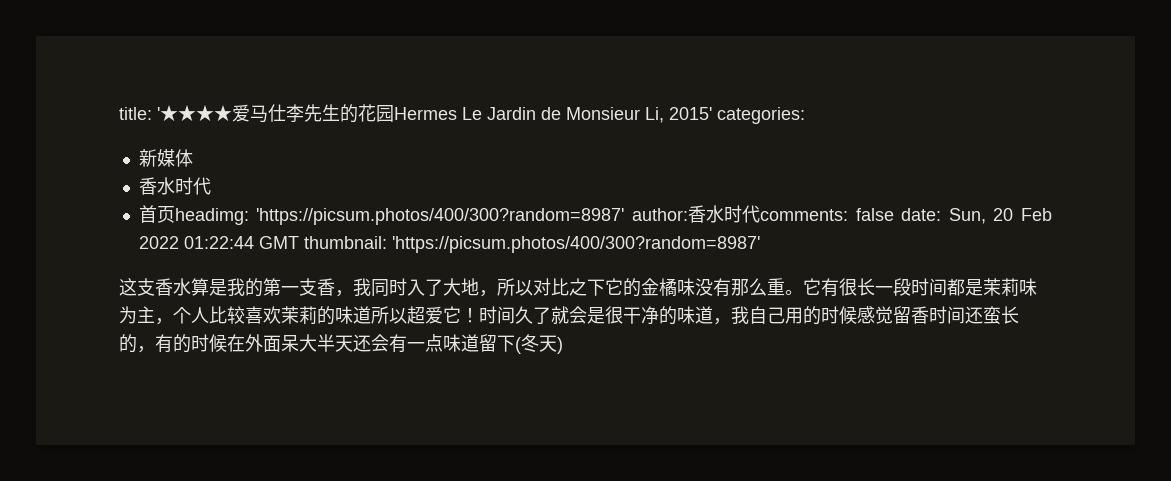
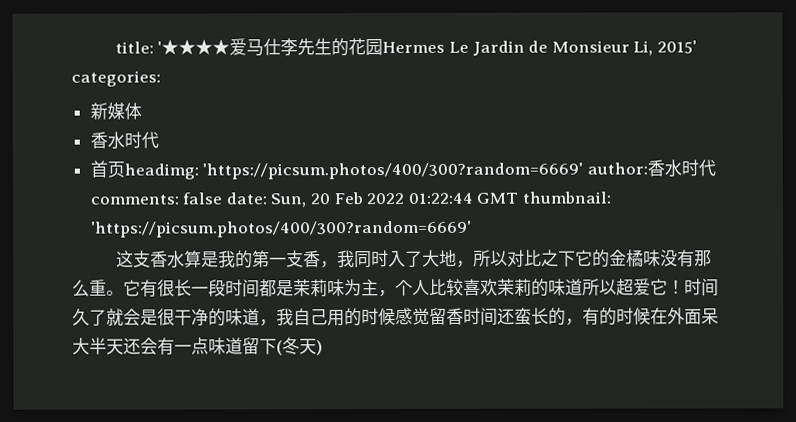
[256,208,625,225] 'https://picsum.photos/400/300?random=8987' -> [202,162,584,180] 'https://picsum.photos/400/300?random=6669'
[391,236,760,253] 'https://picsum.photos/400/300?random=8987' -> [90,220,472,238] 'https://picsum.photos/400/300?random=6669'

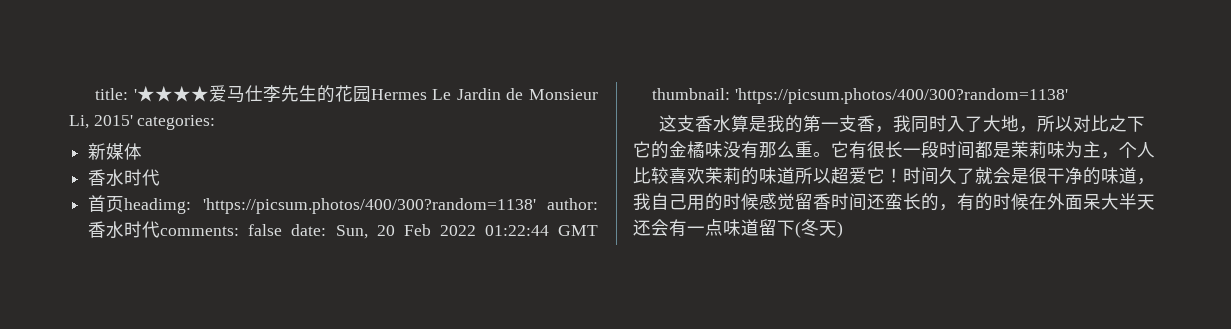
[202,162,584,180] 'https://picsum.photos/400/300?random=6669' -> [202,198,536,214] 'https://picsum.photos/400/300?random=1138'
[90,220,472,238] 'https://picsum.photos/400/300?random=6669' -> [734,88,1068,104] 'https://picsum.photos/400/300?random=1138'

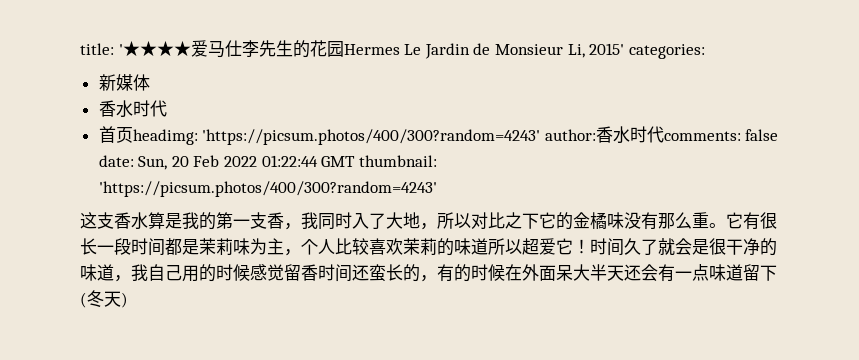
[202,198,536,214] 'https://picsum.photos/400/300?random=1138' -> [202,129,541,145] 'https://picsum.photos/400/300?random=4243'
[734,88,1068,104] 'https://picsum.photos/400/300?random=1138' -> [98,181,437,197] 'https://picsum.photos/400/300?random=4243'

